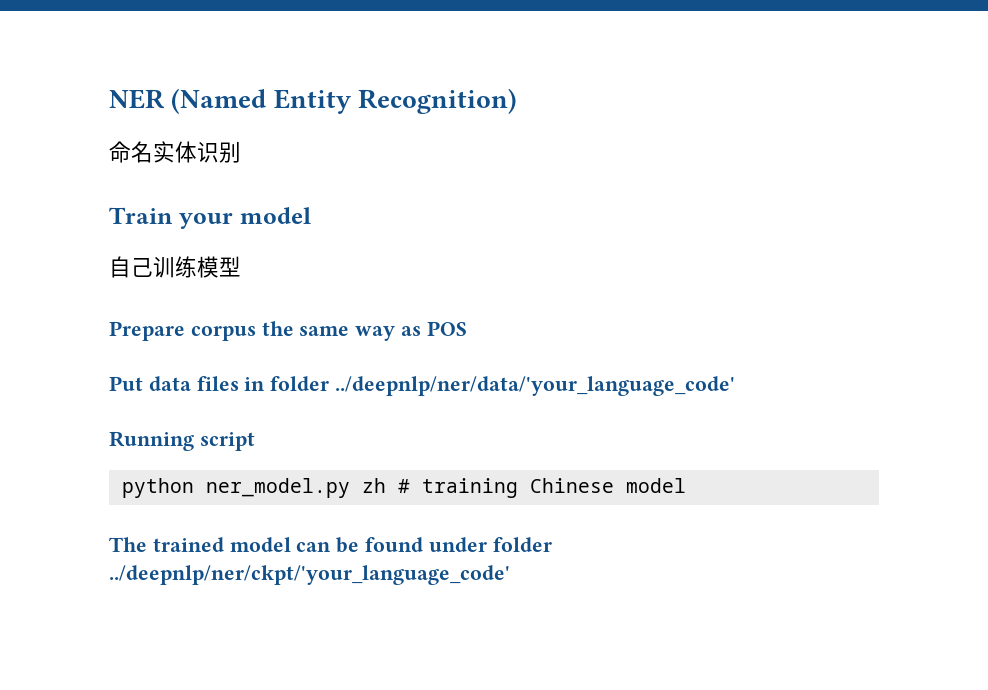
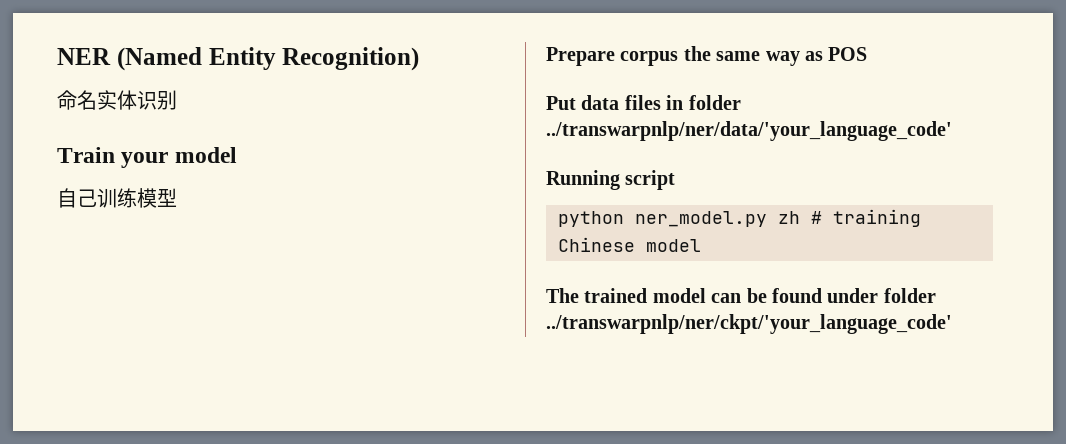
[335,376,736,396] ../deepnlp/ner/data/'your_language_code' -> [546,121,952,141] ../transwarpnlp/ner/data/'your_language_code'
[109,565,510,585] ../deepnlp/ner/ckpt/'your_language_code' -> [546,314,952,334] ../transwarpnlp/ner/ckpt/'your_language_code'

